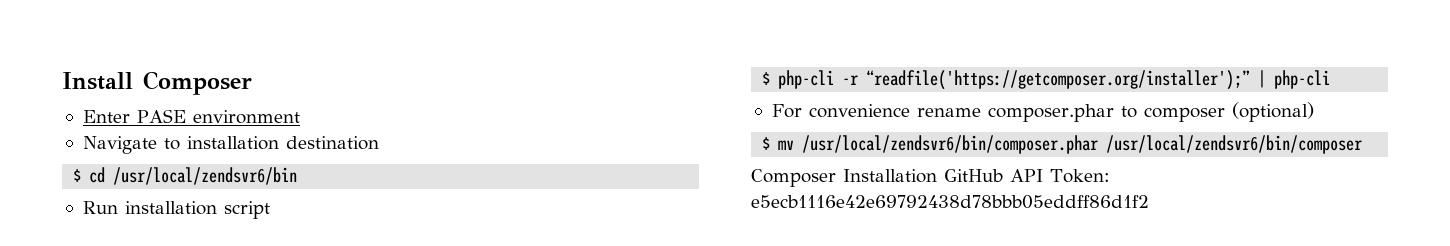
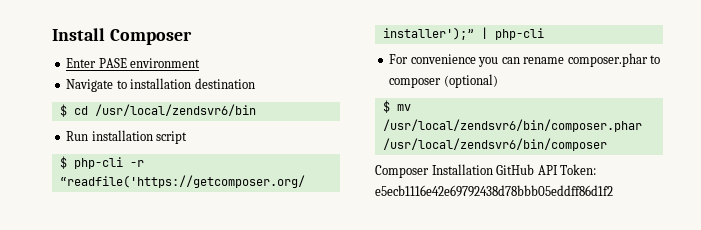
(910, 111) none -> [478,57,520,67] you can

